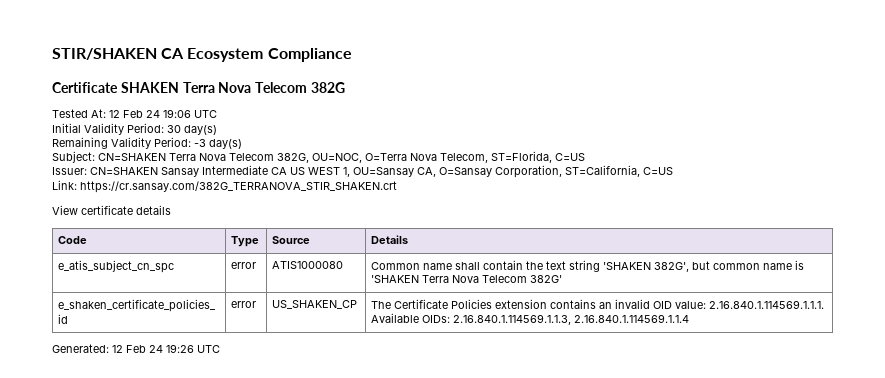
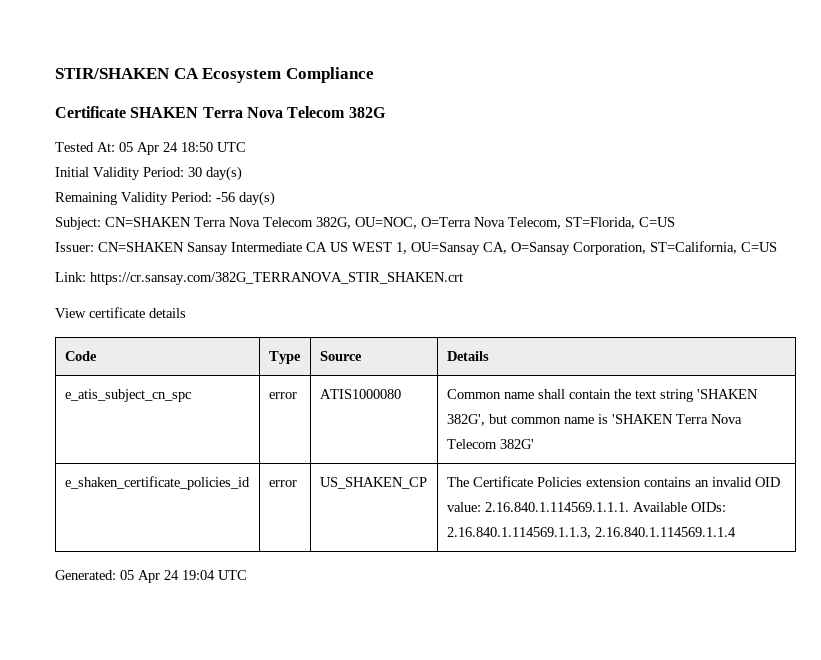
[109,109,191,118] 12 Feb 24 19:06 -> [119,142,213,155] 05 Apr 24 18:50
[194,139,206,147] -3 -> [216,192,235,202] -56
[112,344,194,353] 12 Feb 24 19:26 -> [120,570,215,583] 05 Apr 24 19:04

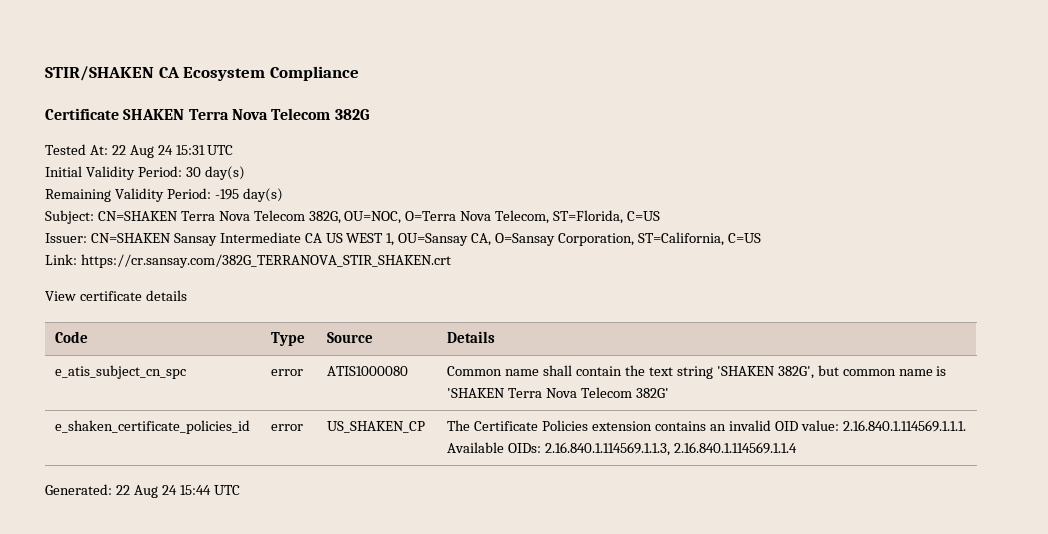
[119,142,213,155] 05 Apr 24 18:50 -> [111,145,205,158] 22 Aug 24 15:31
[216,192,235,202] -56 -> [214,189,239,200] -195
[120,570,215,583] 05 Apr 24 19:04 -> [115,485,211,498] 22 Aug 24 15:44

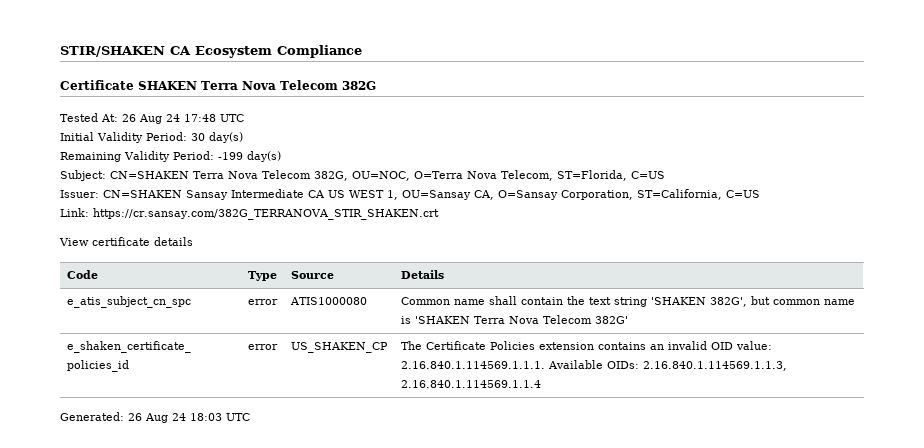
[111,145,205,158] 22 Aug 24 15:31 -> [122,114,216,124] 26 Aug 24 17:48
[214,189,239,200] -195 -> [218,152,243,160] -199
[115,485,211,498] 22 Aug 24 15:44 -> [128,413,222,423] 26 Aug 24 18:03

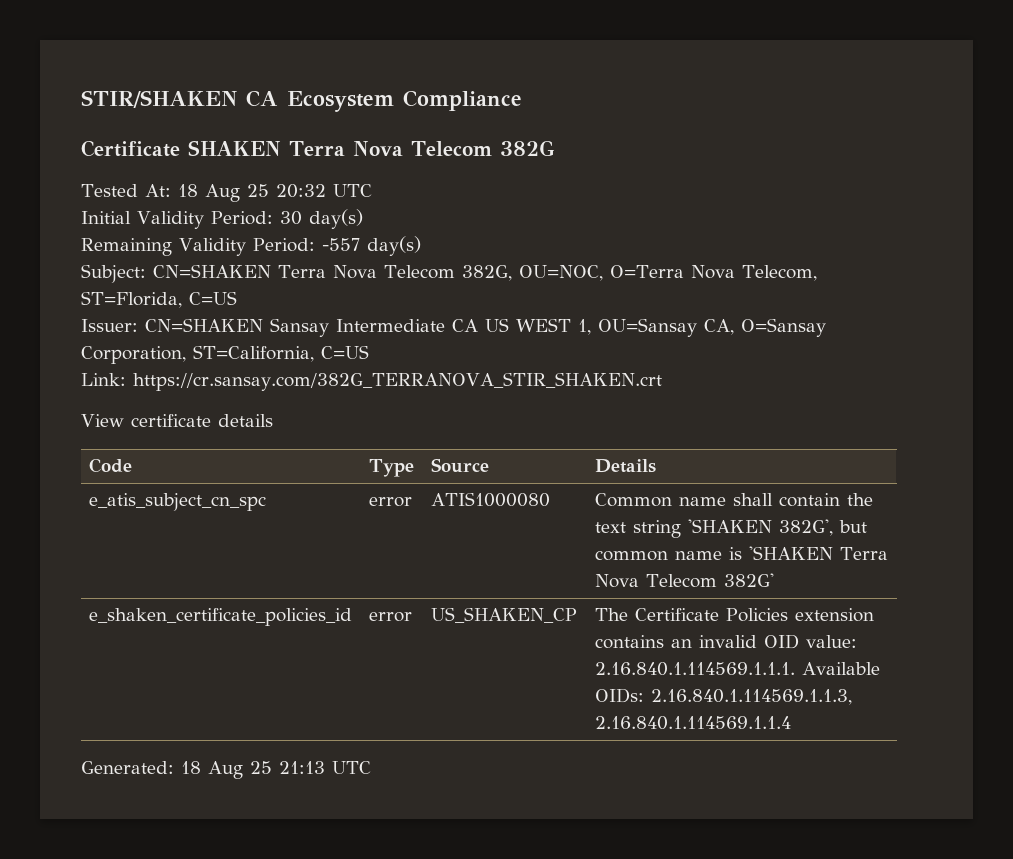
[122,114,216,124] 26 Aug 24 17:48 -> [177,184,326,202] 18 Aug 25 20:32
[218,152,243,160] -199 -> [321,238,360,251] -557
[128,413,222,423] 26 Aug 24 18:03 -> [181,761,325,779] 18 Aug 25 21:13

